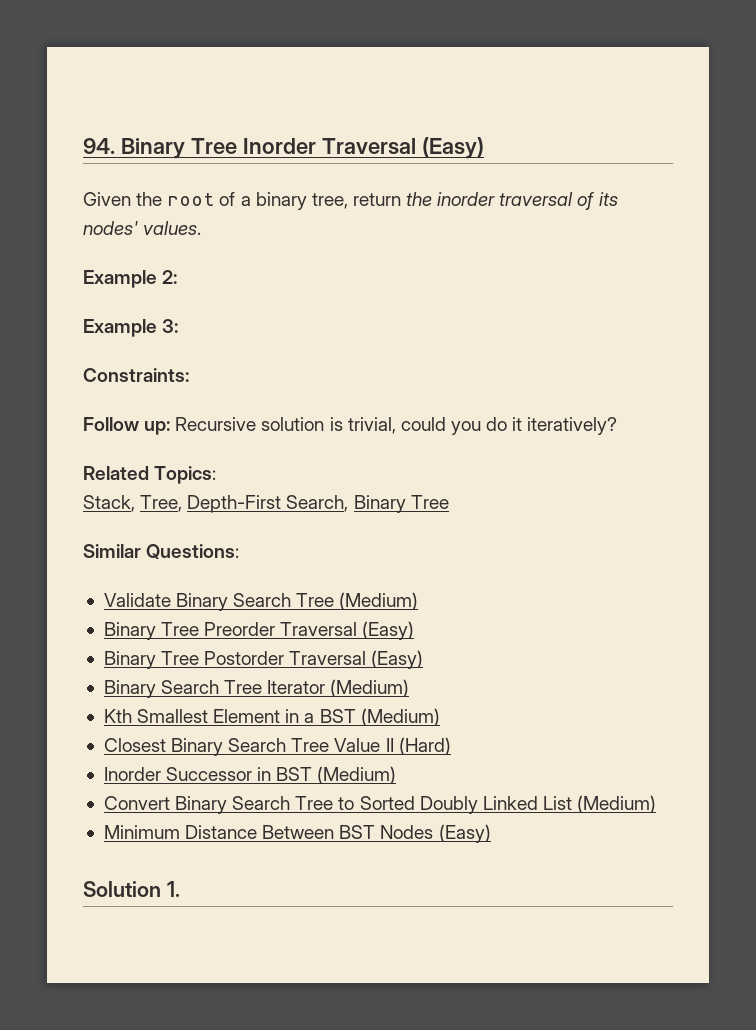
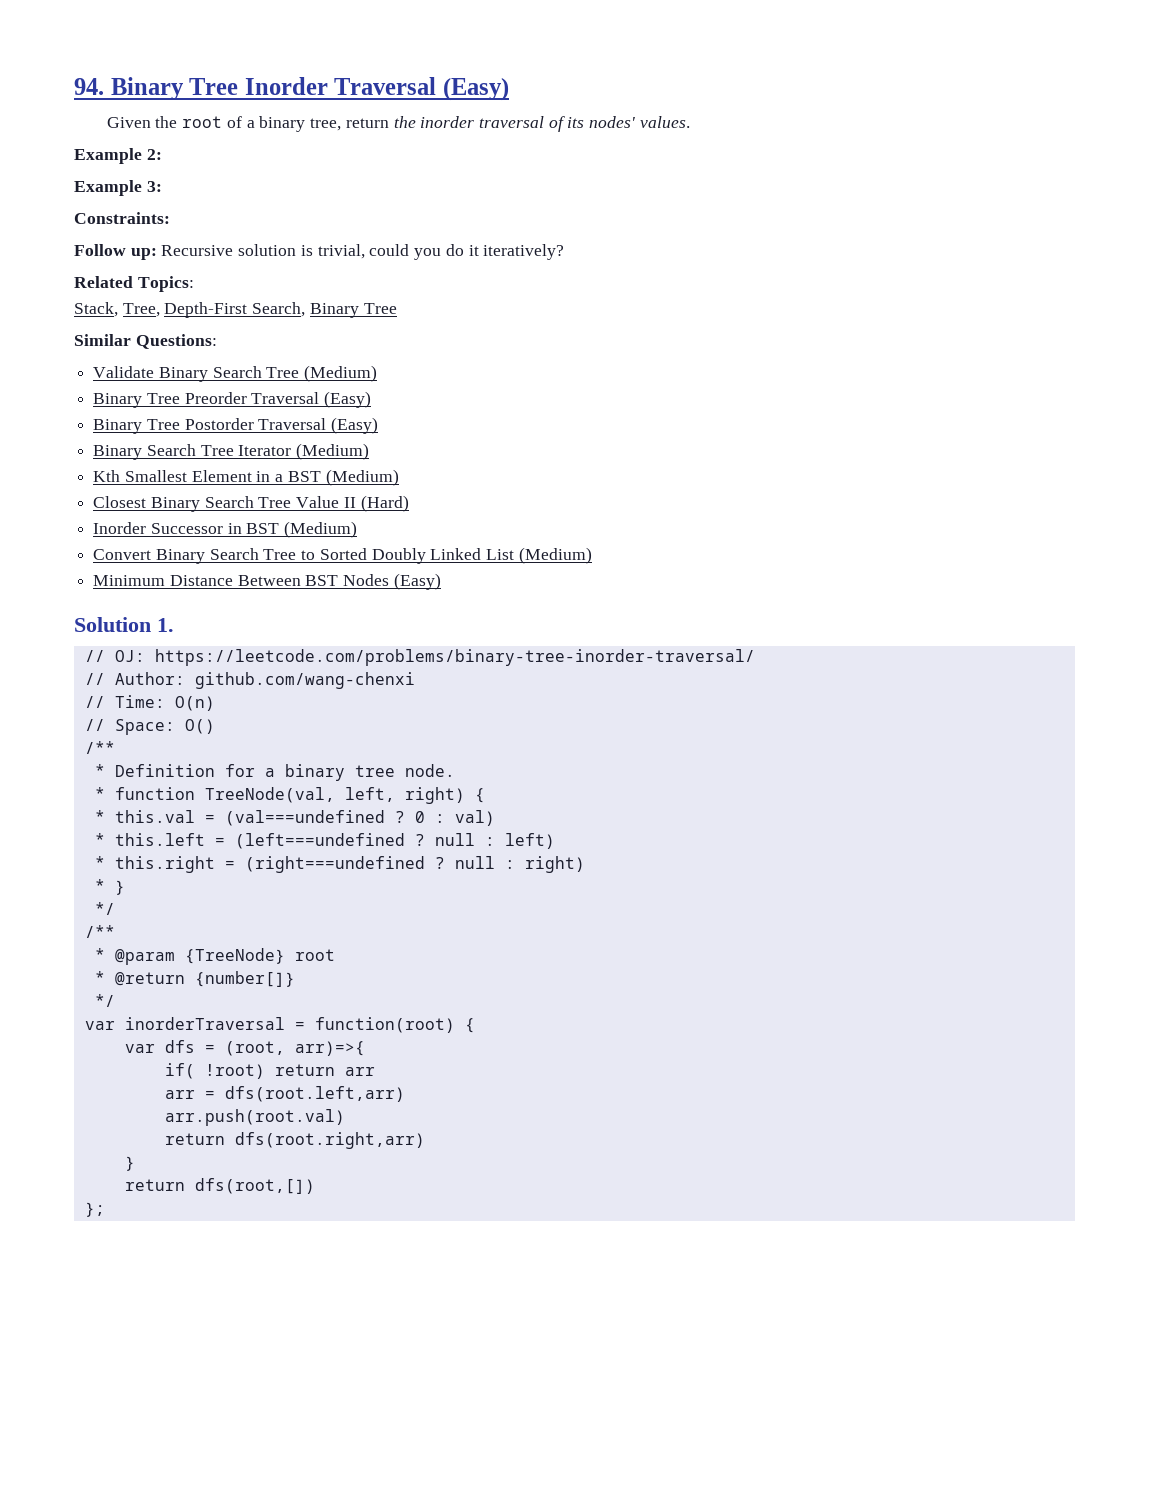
(180, 889) none -> [84,649,755,666] [84,672,415,689] [84,695,215,711] [84,719,215,735] [84,741,115,754] [94,764,455,781] [94,787,485,804] [94,810,495,826] [94,833,555,849] [94,856,585,873] [94,879,125,895] [94,902,115,915] [84,925,115,938] [94,948,335,965] [94,971,295,987] [94,994,115,1007] [84,1017,475,1033] [124,1040,365,1056] [164,1063,375,1079] [164,1086,405,1102] [164,1109,345,1126] [164,1132,425,1149] [124,1156,135,1171] [124,1178,315,1194] [84,1202,105,1217] // // OJ: https://leetcode.com/problems/binary-tree-inorder-traversal/ // // Author: github.com/wang-chenxi // // Time: O(n) // // Space: O() // /** // * Definition for a binary tree node. // * function TreeNode(val, left, right) { // * this.val = (val===undefined ? 0 : val) // * this.left = (left===undefined ? null : left) // * this.right = (right===undefined ? null : right) // * } // */ // /** // * @param {TreeNode} root // * @return {number[]} // */ // var inorderTraversal = function(root) { // var dfs = (root, arr)=>{ // if( !root) return arr // arr = dfs(root.left,arr) // arr.push(root.val) // return dfs(root.right,arr) // } // return dfs(root,[]) // };

